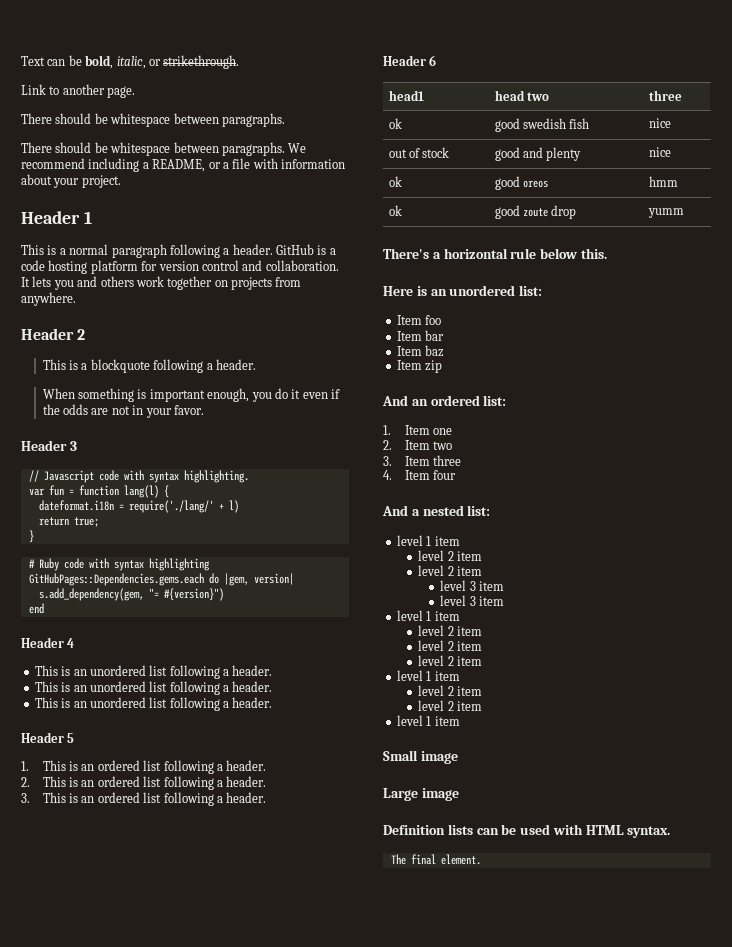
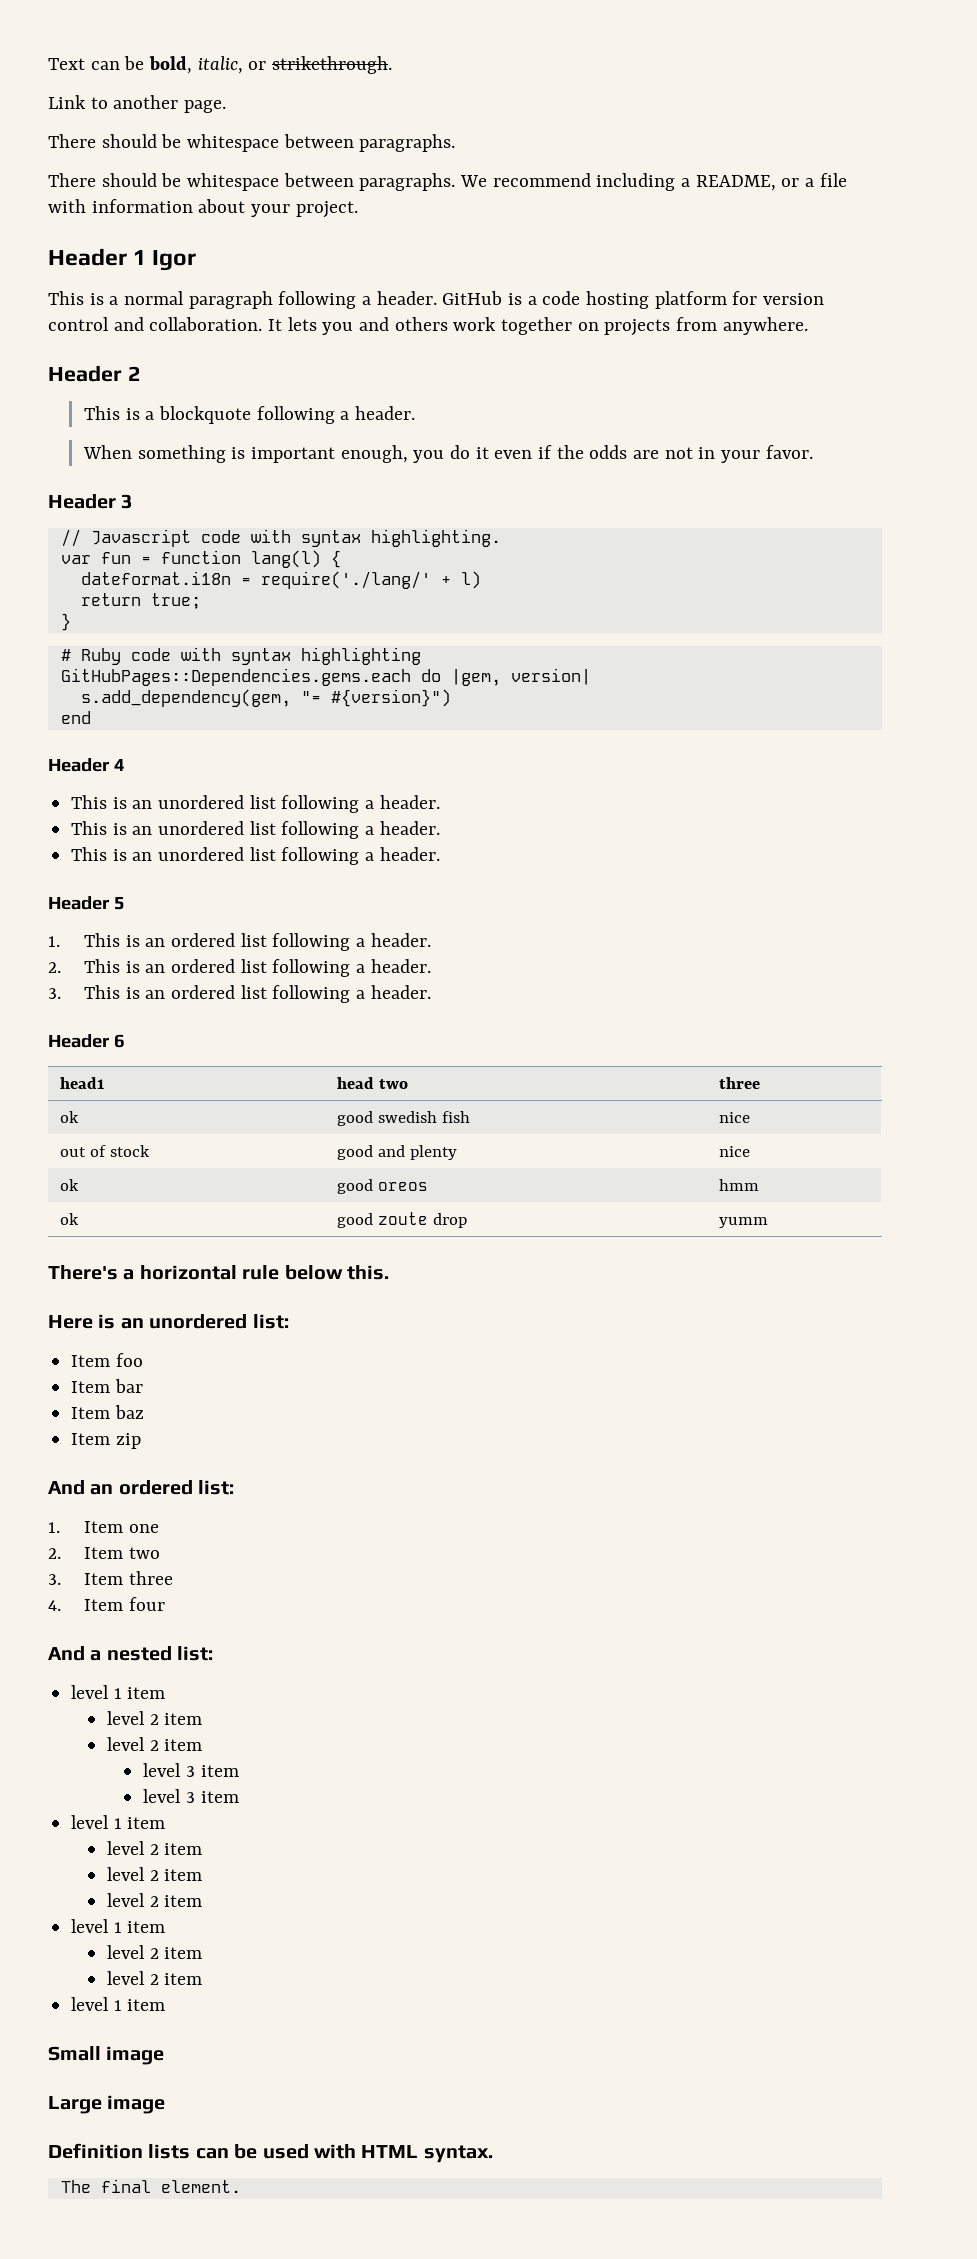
(92, 217) none -> [152,250,197,271] Igor

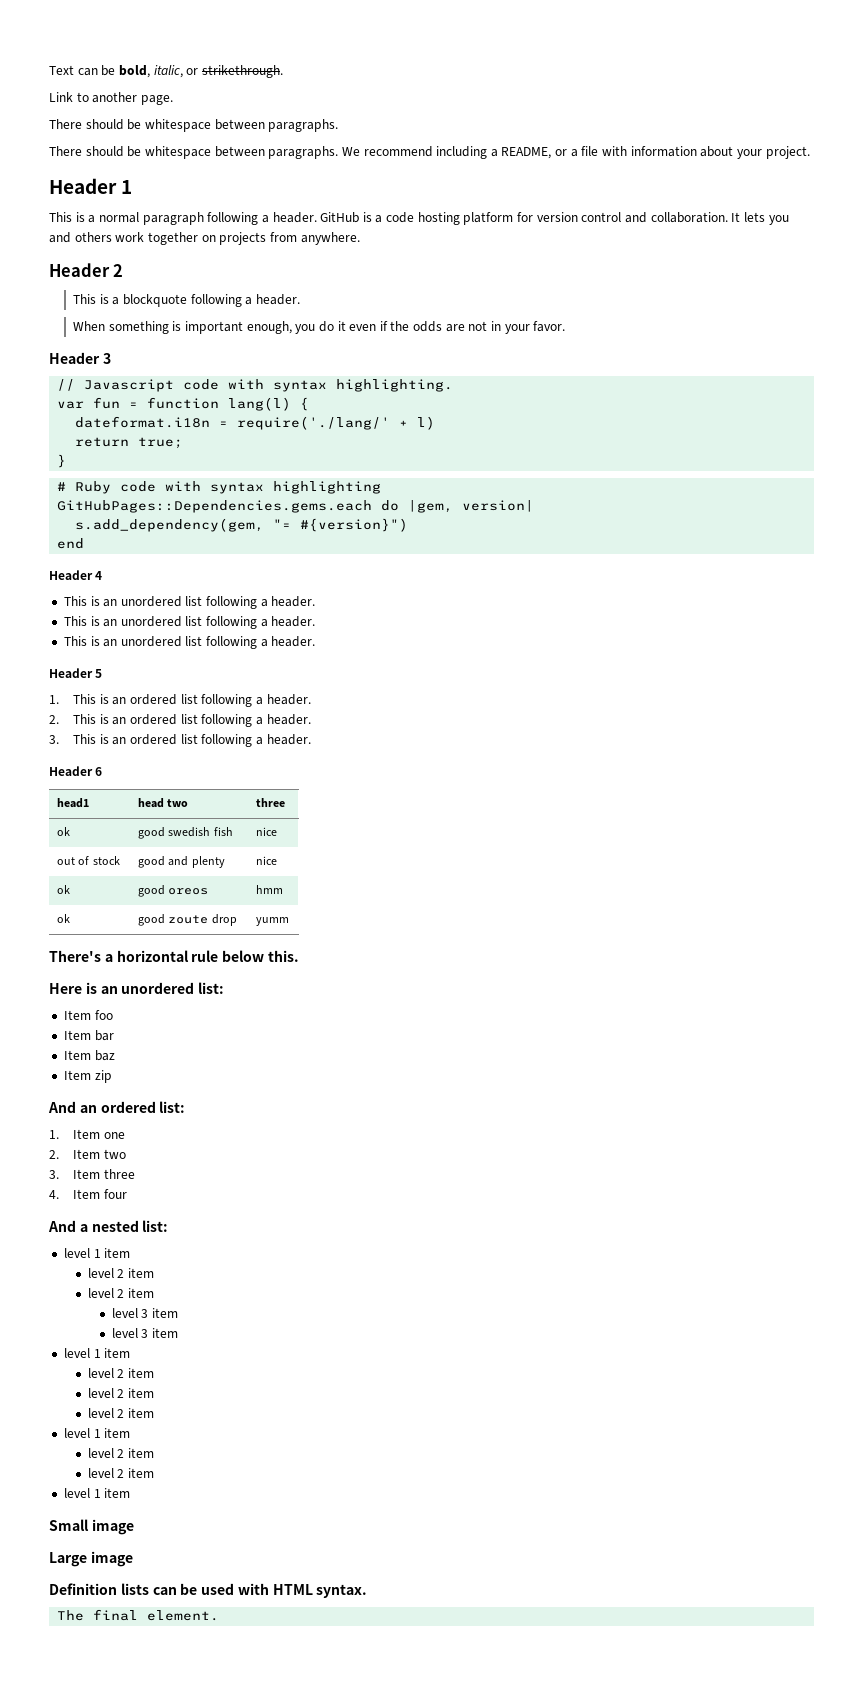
[152,250,197,271] Igor -> (133, 187) none

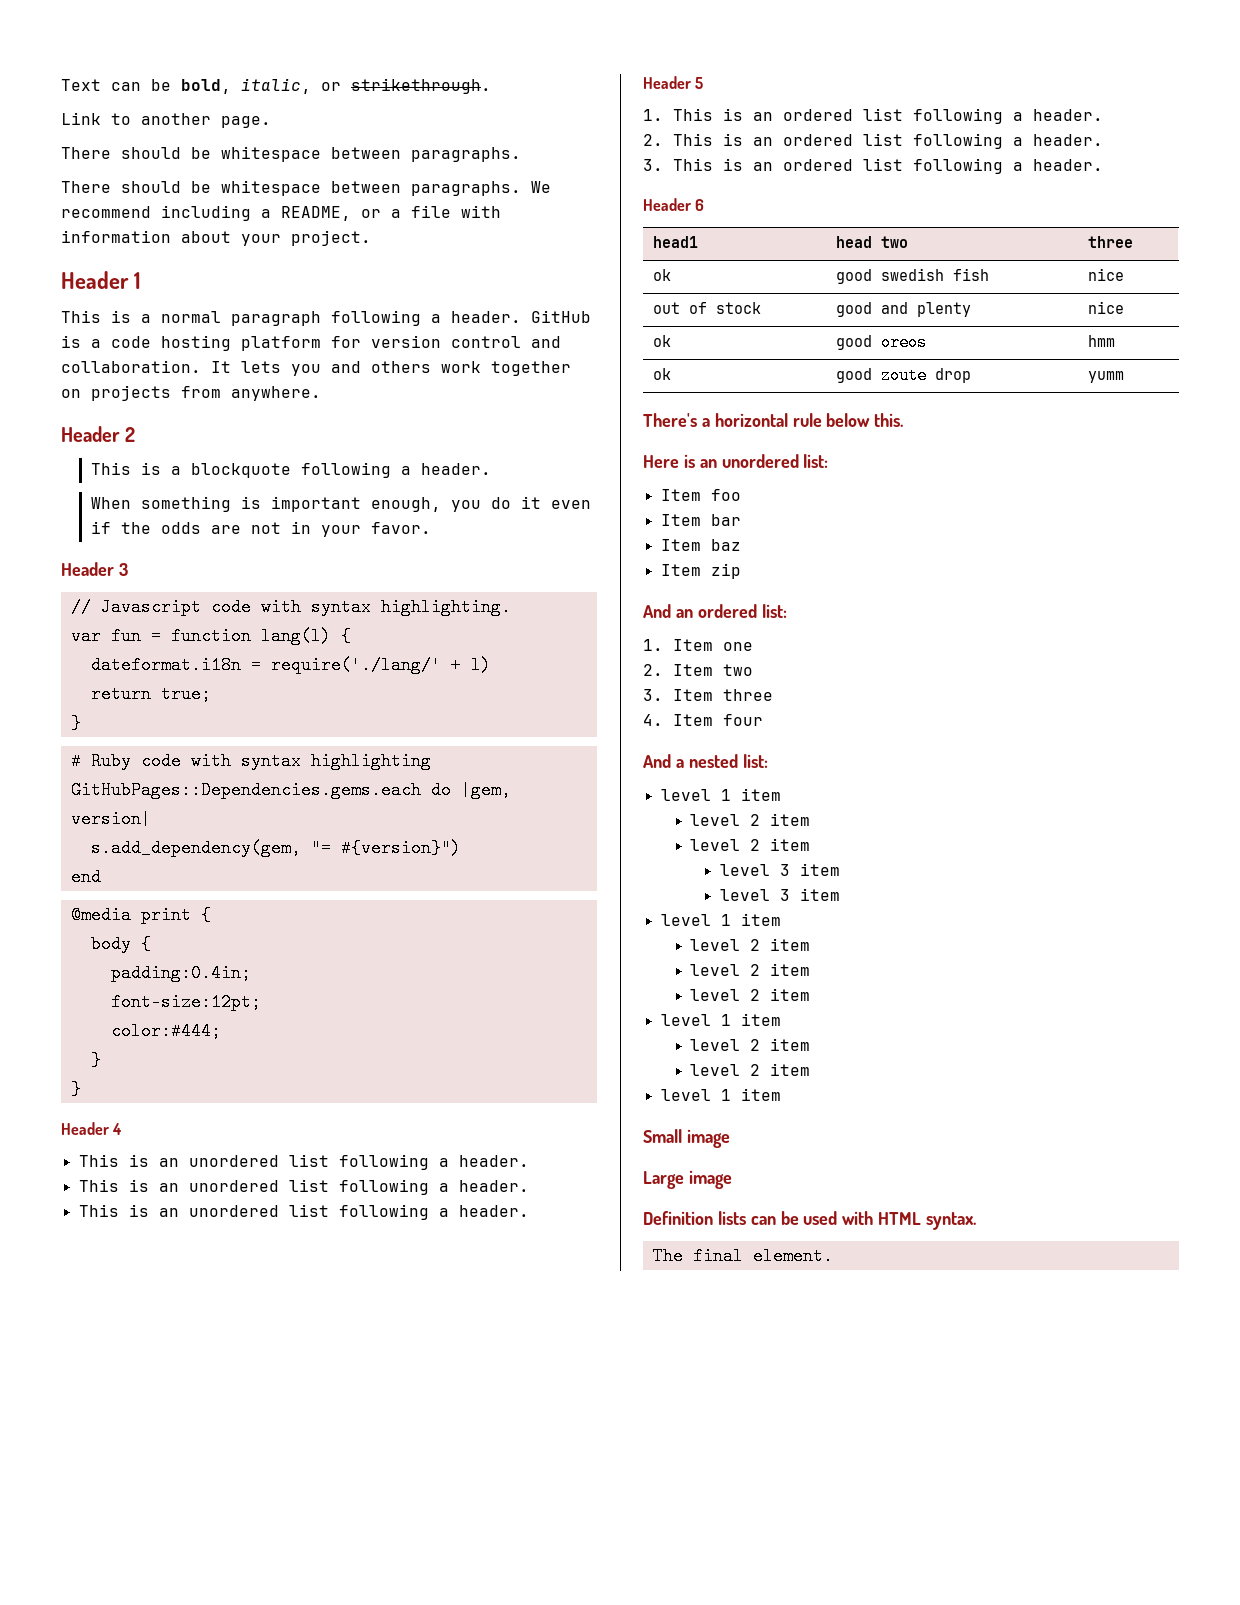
(85, 543) none -> [70,906,211,924] [90,935,151,953] [110,964,251,982] [110,993,261,1011] [110,1022,221,1040] [90,1051,101,1069] [70,1080,81,1098] // @media print { // body { // padding:0.4in; // font-size:12pt; // color:#444; // } // }

